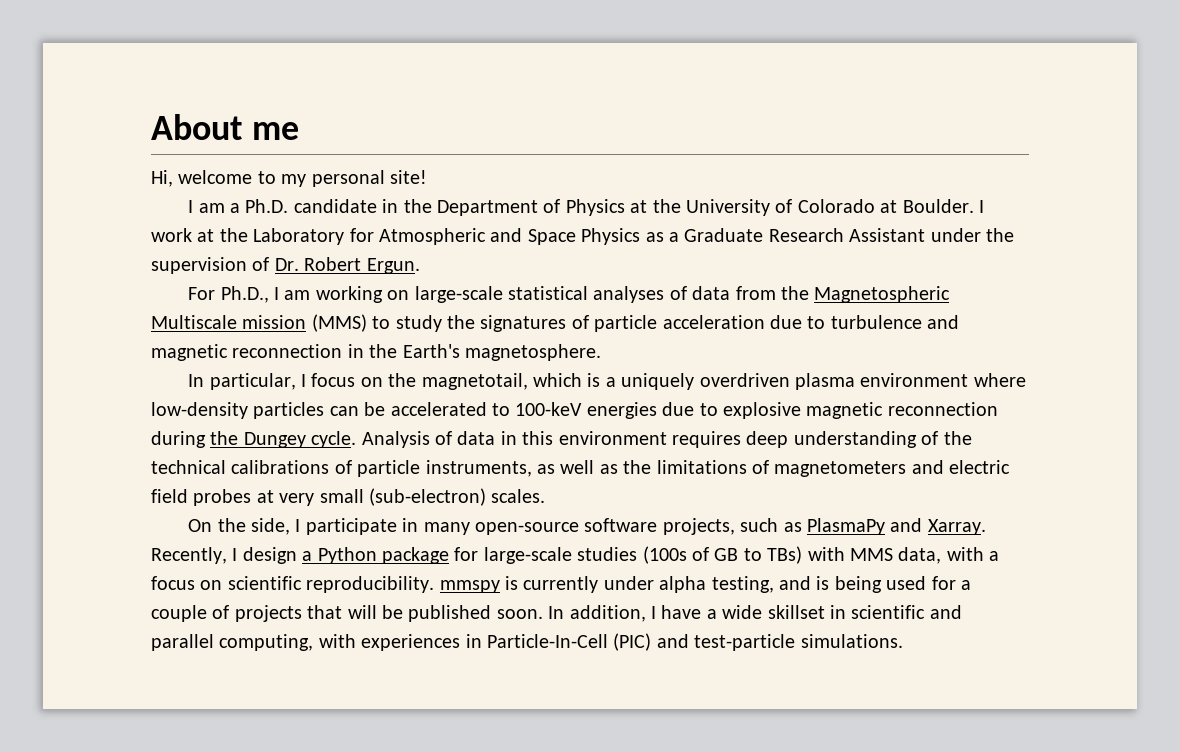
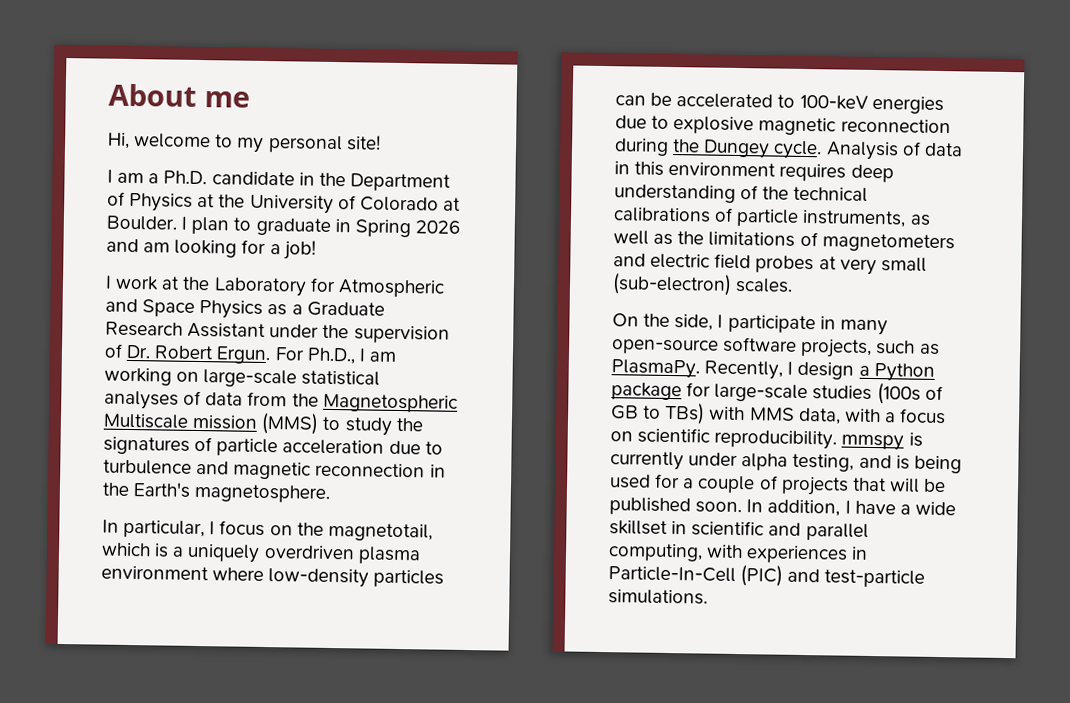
(985, 206) none -> [191,216,460,238] [106,238,316,260] [105,275,112,289] plan to graduate in Spring 2026 and am looking for a job! // I
(420, 266) // -> (272, 355) none
[807,518,986,535] PlasmaPy and Xarray. -> [611,359,700,379] PlasmaPy.

